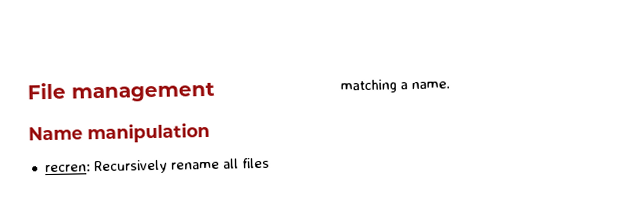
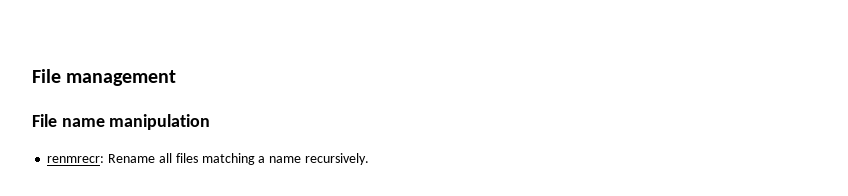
[28,126,83,141] Name -> [32,114,105,127] File name
[44,159,220,175] recren: Recursively rename -> [47,154,156,163] renmrecr: Rename
[410,81,450,90] name. -> [269,153,369,165] name recursively.

